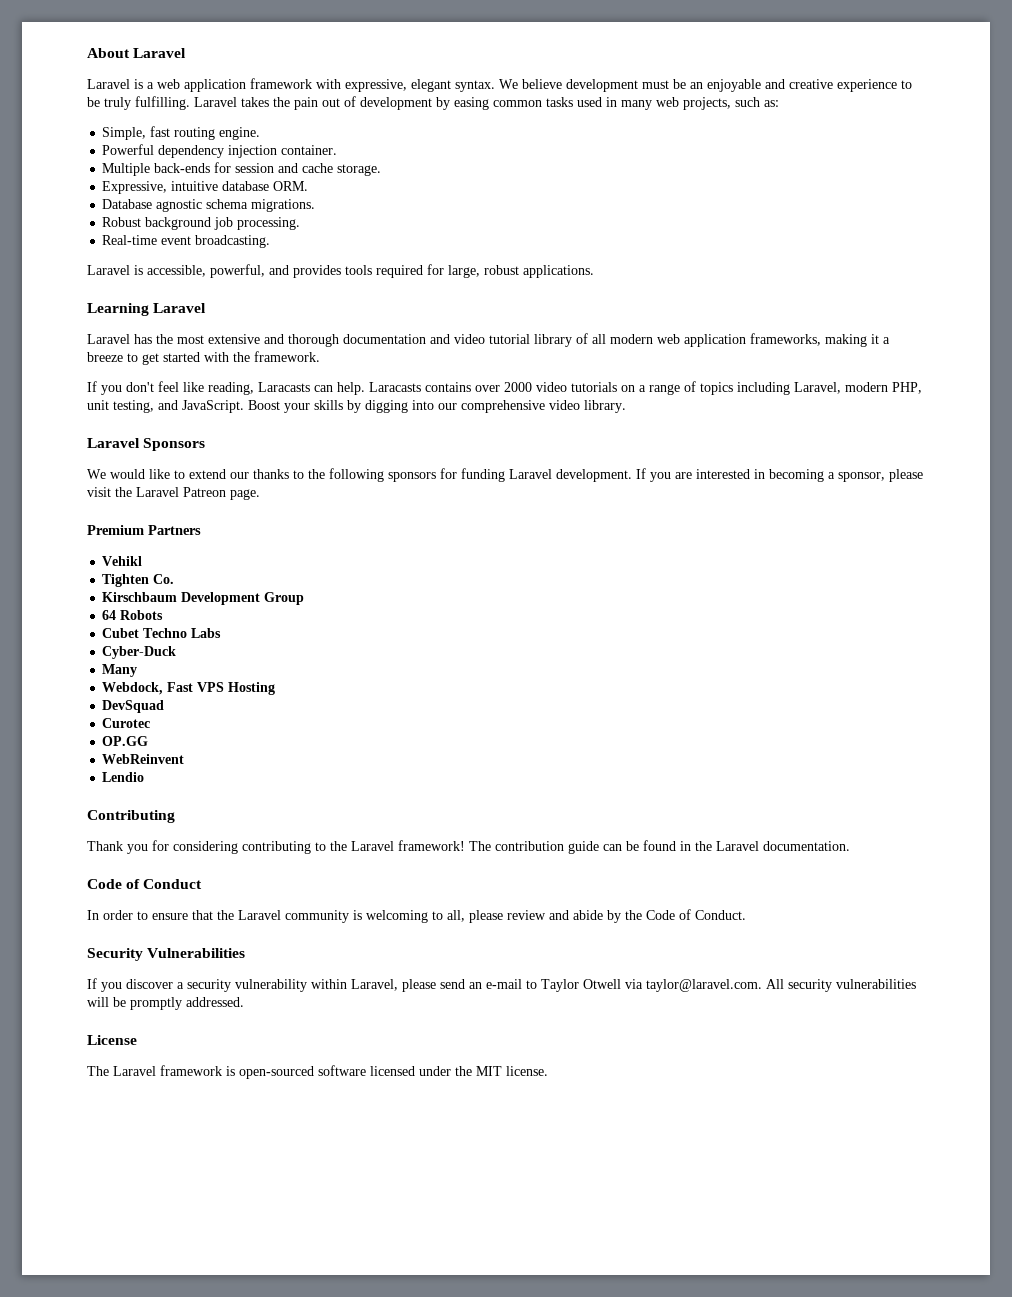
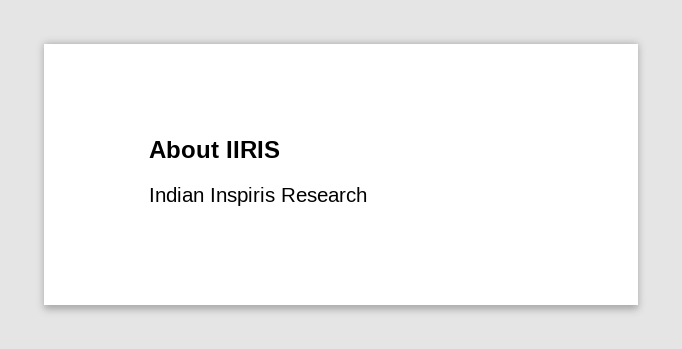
[133,48,187,58] [87,78,912,92] [87,96,779,110] [102,126,261,140] [102,144,338,158] [102,162,382,176] [102,181,309,194] [102,199,316,212] [102,217,301,230] [102,235,271,248] [87,264,594,278] [87,303,207,316] [87,333,890,347] [87,351,320,365] [87,381,922,395] [87,400,626,413] [87,438,206,451] [87,468,923,482] [87,487,260,500] [87,525,201,535] [102,556,143,566] [102,574,175,587] [102,592,305,605] [102,610,164,620] [102,628,222,638] [102,646,177,659] [102,664,138,677] [102,682,276,695] [102,700,165,713] [102,718,151,728] [102,736,149,746] [102,754,185,764] [102,772,145,782] [87,810,175,823] [87,840,850,854] [87,879,203,889] [87,909,746,923] [87,948,246,961] [87,978,916,992] [87,997,244,1010] [87,1035,137,1045] [87,1065,548,1079] Laravel // Laravel is a web application framework with expressive, elegant syntax. We believe development must be an enjoyable and creative experience to be truly fulfilling. Laravel takes the pain out of development by easing common tasks used in many web projects, such as: // Simple, fast routing engine. // Powerful dependency injection container. // Multiple back-ends for session and cache storage. // Expressive, intuitive database ORM. // Database agnostic schema migrations. // Robust background job processing. // Real-time event broadcasting. // Laravel is accessible, powerful, and provides tools required for large, robust applications. // Learning Laravel // Laravel has the most extensive and thorough documentation and video tutorial library of all modern web application frameworks, making it a breeze to get started with the framework. // If you don't feel like reading, Laracasts can help. Laracasts contains over 2000 video tutorials on a range of topics including Laravel, modern PHP, unit testing, and JavaScript. Boost your skills by digging into our comprehensive video library. // Laravel Sponsors // We would like to extend our thanks to the following sponsors for funding Laravel development. If you are interested in becoming a sponsor, please visit the Laravel Patreon page. // Premium Partners // Vehikl // Tighten Co. // Kirschbaum Development Group // 64 Robots // Cubet Techno Labs // Cyber-Duck // Many // Webdock, Fast VPS Hosting // DevSquad // Curotec // OP.GG // WebReinvent // Lendio // Contributing // Thank you for considering contributing to the Laravel framework! The contribution guide can be found in the Laravel documentation. // Code of Conduct // In order to ensure that the Laravel community is welcoming to all, please review and abide by the Code of Conduct. // Security Vulnerabilities // If you discover a security vulnerability within Laravel, please send an e-mail to Taylor Otwell via taylor@laravel.com. All security vulnerabilities will be promptly addressed. // License // The Laravel framework is open-sourced software licensed under the MIT license. -> [226,141,280,158] [149,187,367,206] IIRIS // Indian Inspiris Research

